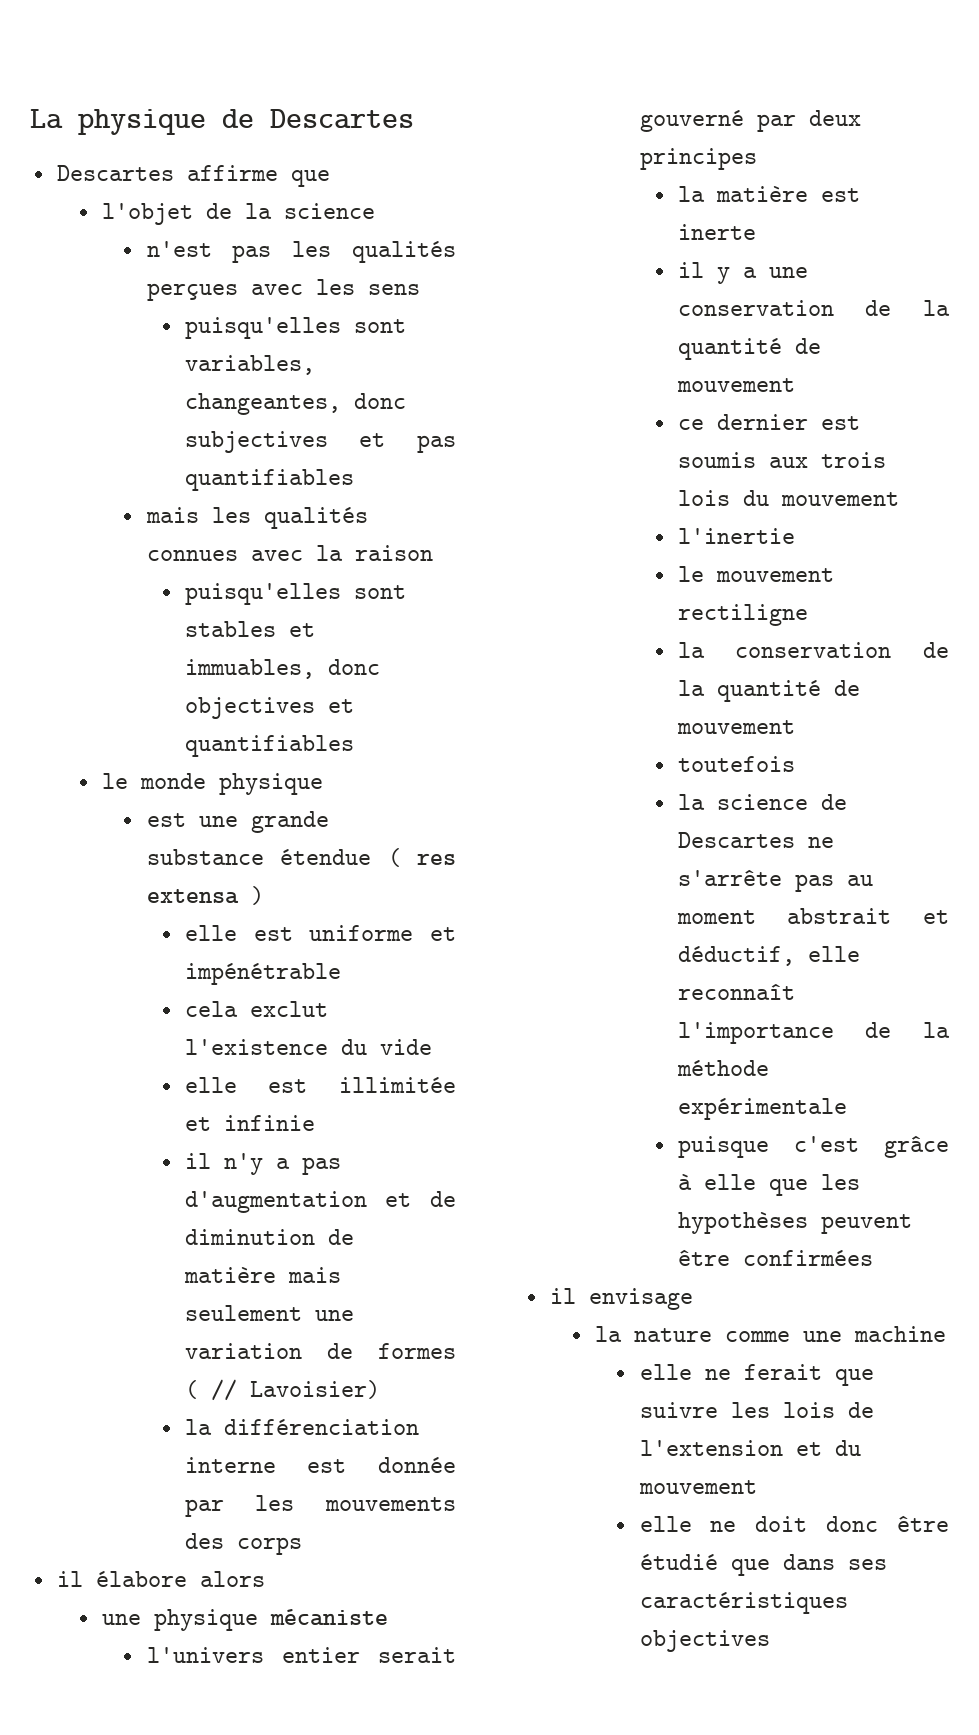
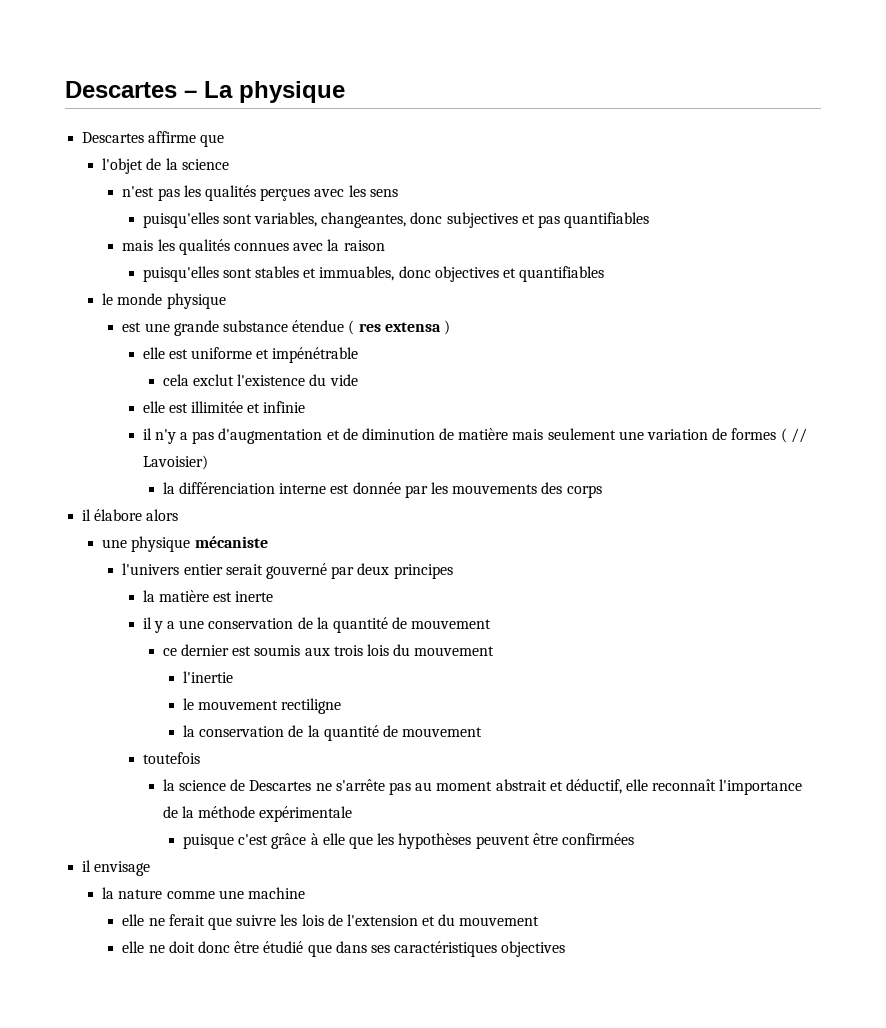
(30, 119) none -> [65,81,197,98] Descartes –
[222,109,414,129] de Descartes -> (345, 92) none

